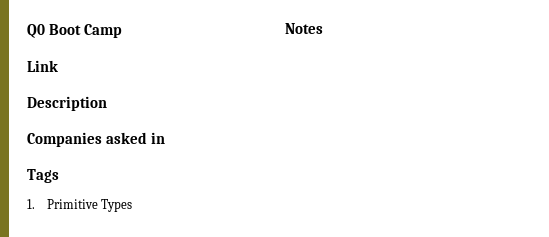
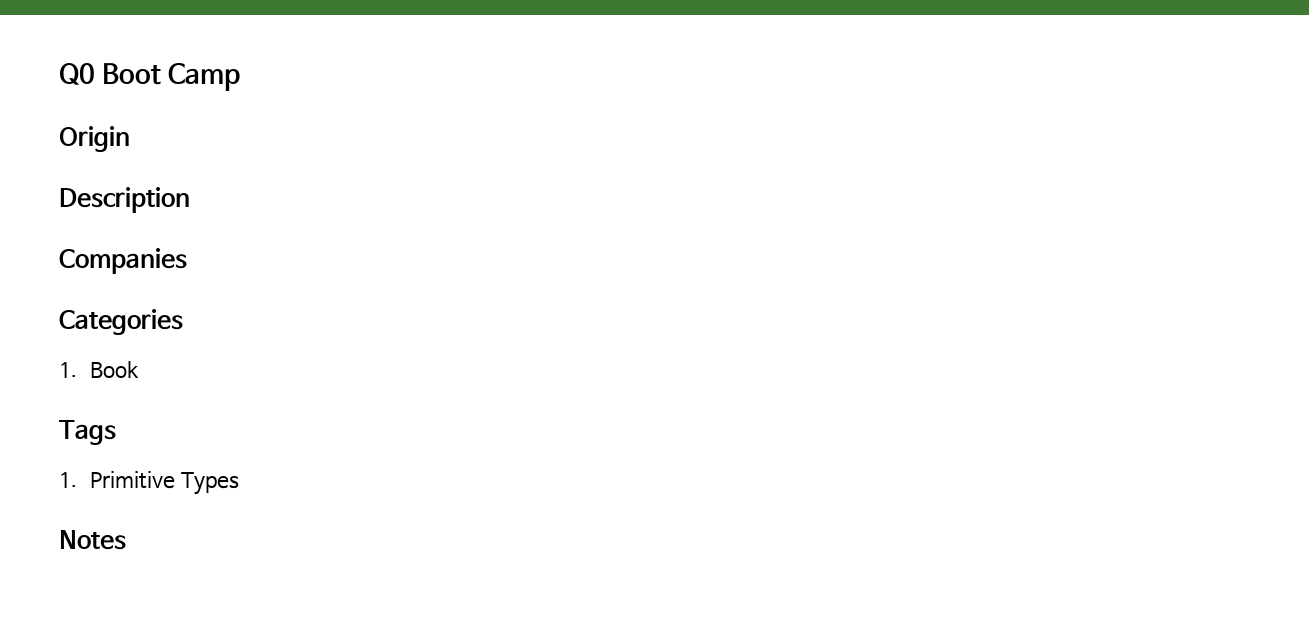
[27,60,58,72] Link -> [59,126,130,152] Origin
[105,132,165,144] asked in -> [59,309,183,335] [59,361,140,378] // Categories // 1. Book

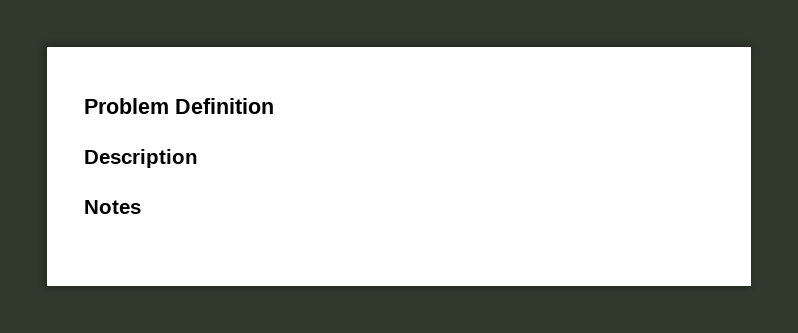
[59,63,241,91] [59,126,130,152] [59,187,190,213] [59,248,187,274] [59,309,183,335] [59,361,140,378] [59,420,116,445] [59,471,239,495] Q0 Boot Camp // Origin // Description // Companies // Categories // 1. Book // Tags // 1. Primitive Types -> [84,98,274,114] [84,149,198,168] Problem Definition // Description

